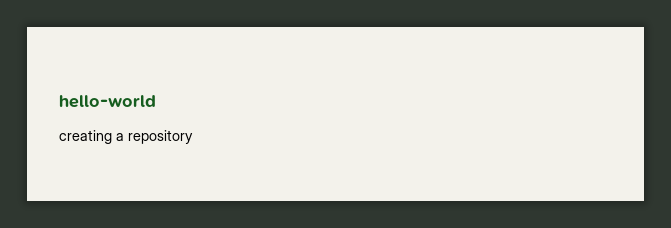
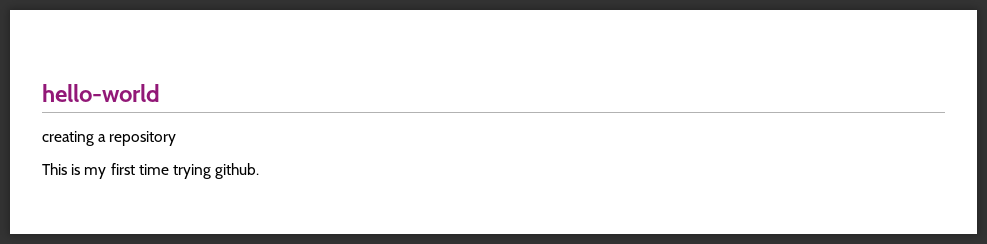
(193, 137) none -> [42,163,260,179] // This is my first time trying github.

